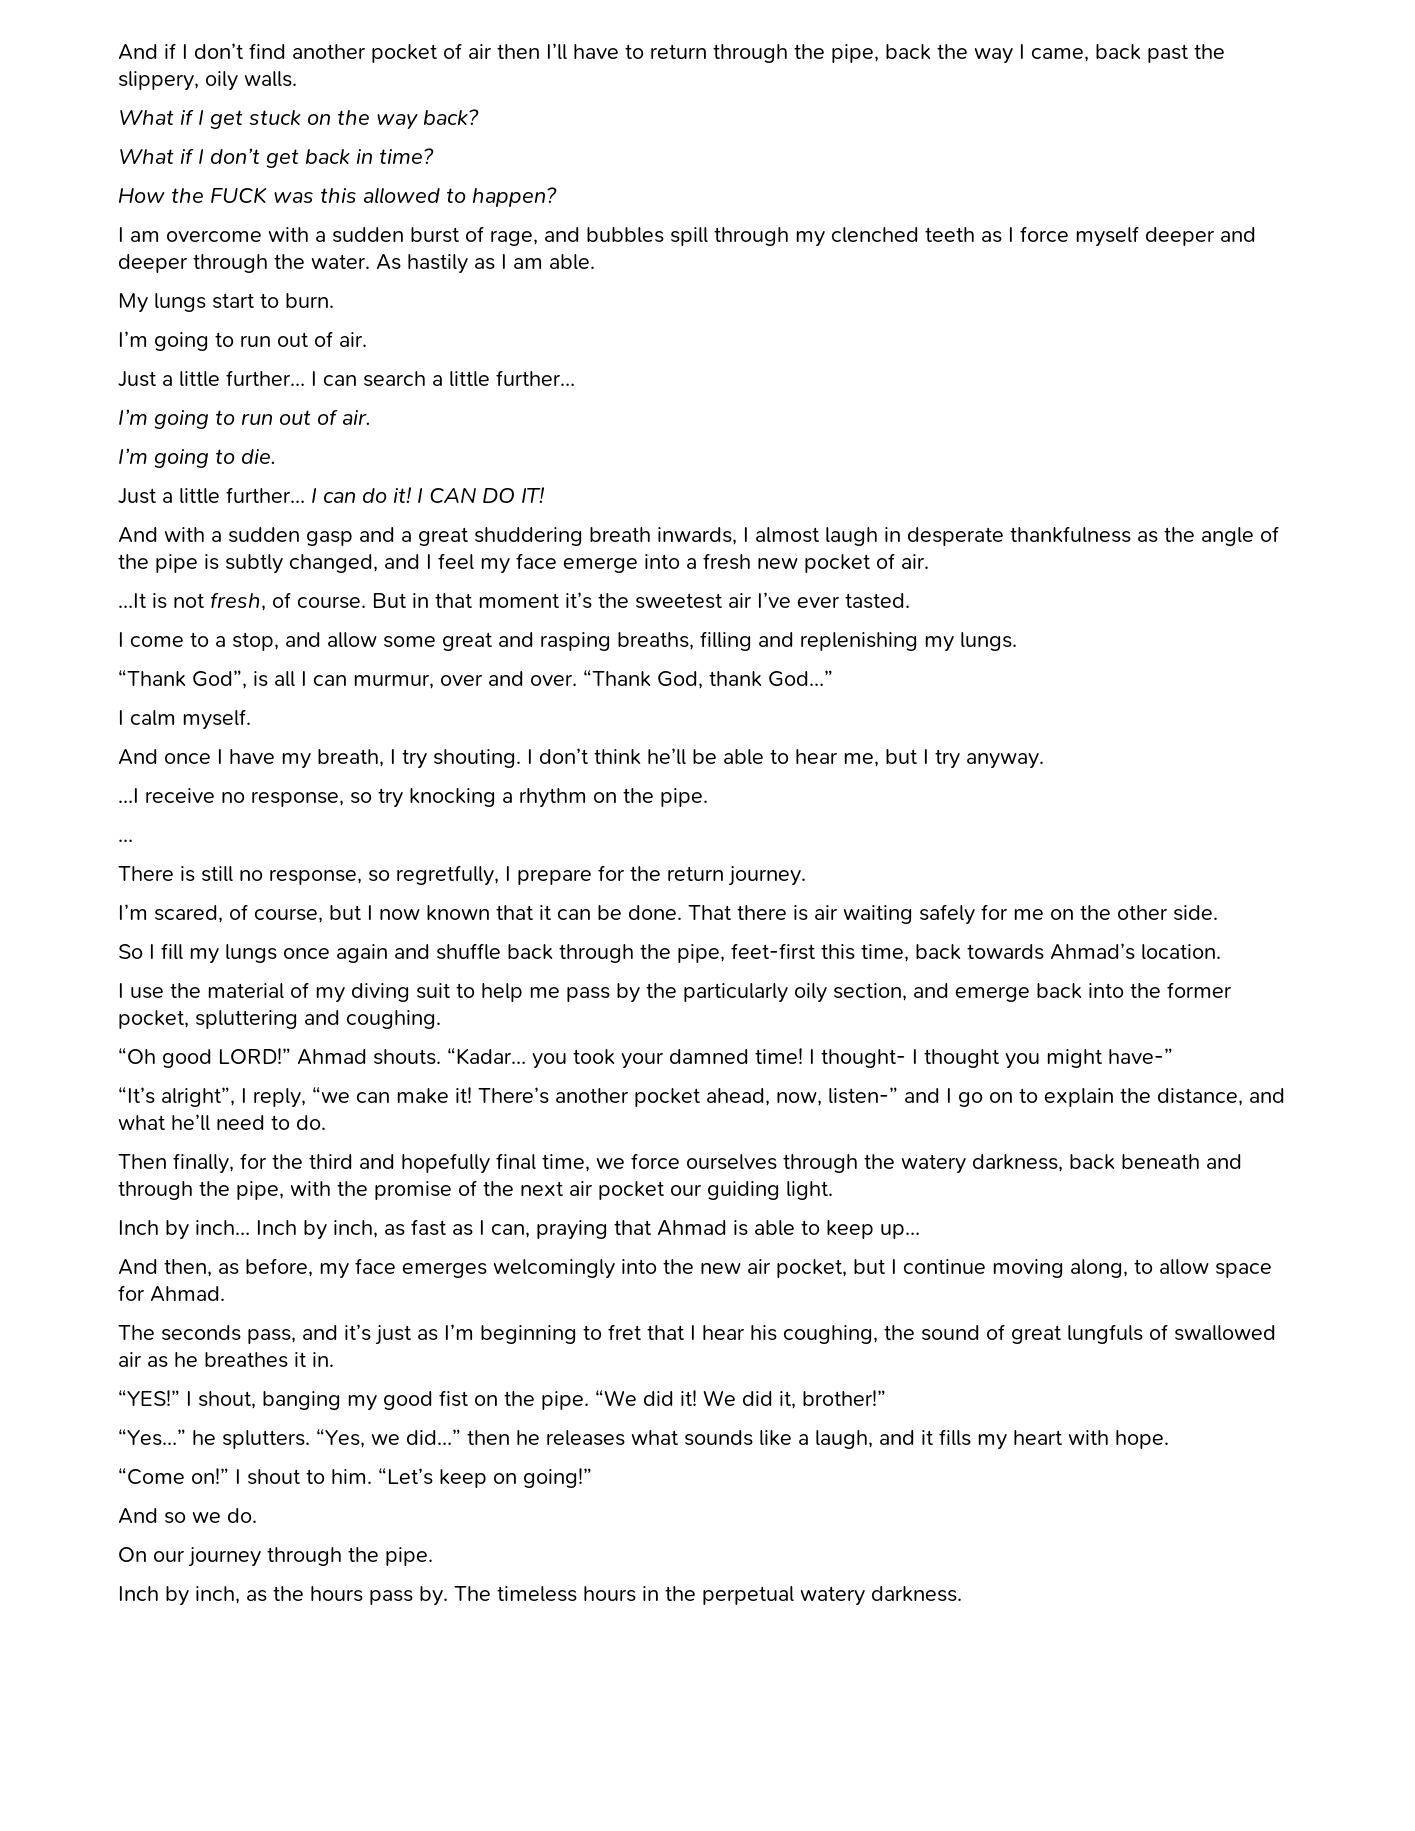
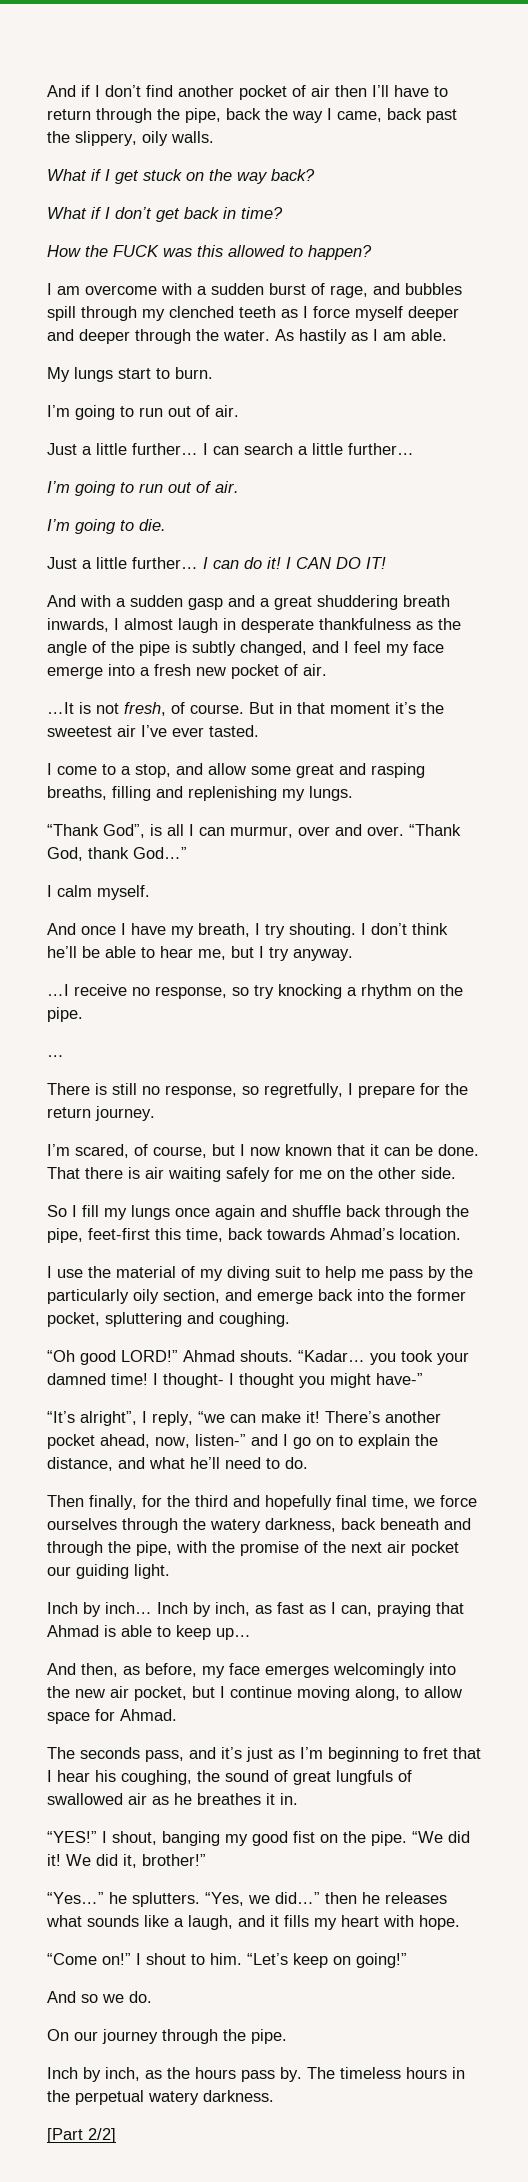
(962, 1594) none -> [47,2128,116,2143] // [Part 2/2]

